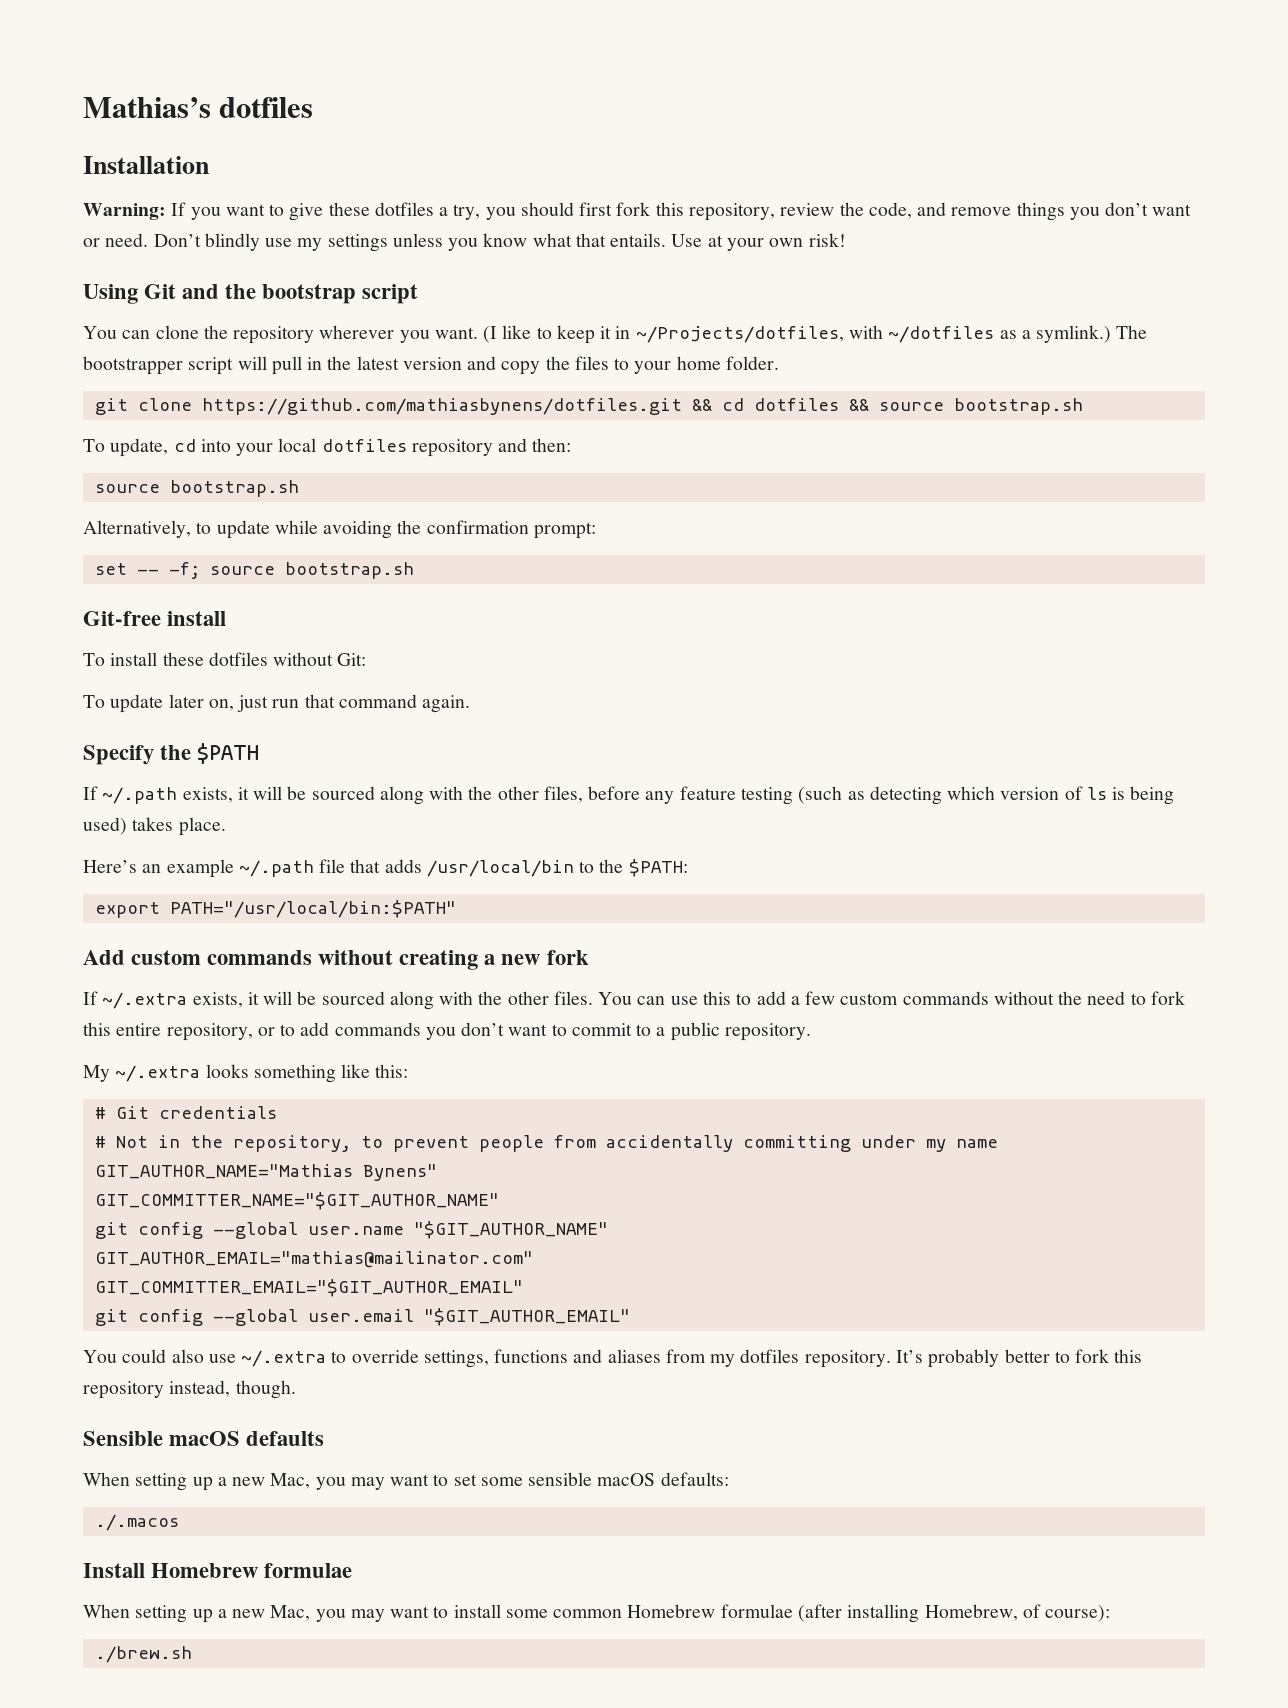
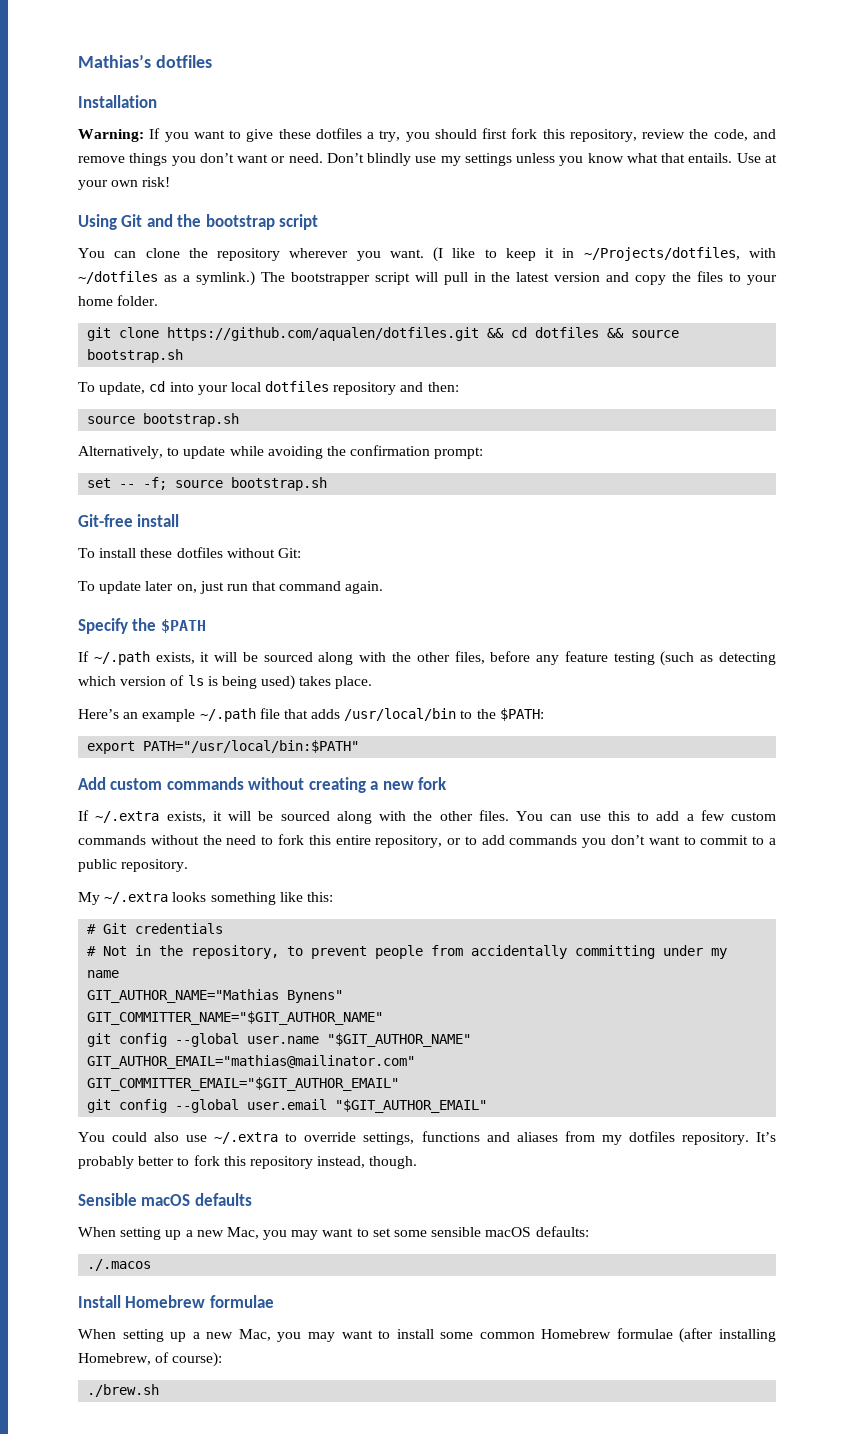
[201,398,682,415] https://github.com/mathiasbynens/dotfiles.git -> [167,327,480,341] https://github.com/aqualen/dotfiles.git

